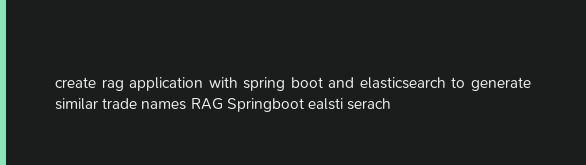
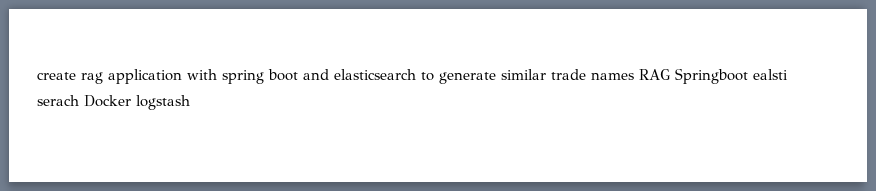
(392, 104) none -> [84,95,190,110] Docker logstash

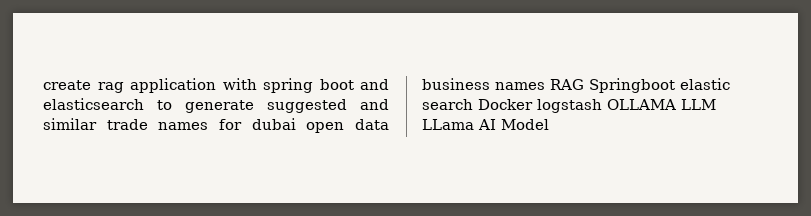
(496, 78) none -> [267,99,389,113] suggested and
[639,68,788,84] [37,95,190,110] RAG Springboot ealsti serach Docker logstash -> [219,118,389,133] [422,78,730,93] [422,99,716,113] [422,119,549,130] for dubai open data business names RAG Springboot elastic search Docker logstash OLLAMA LLM LLama AI Model

